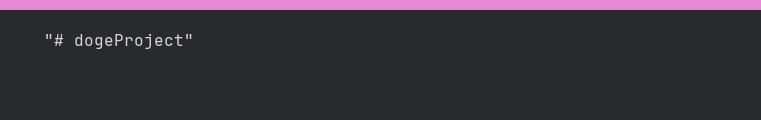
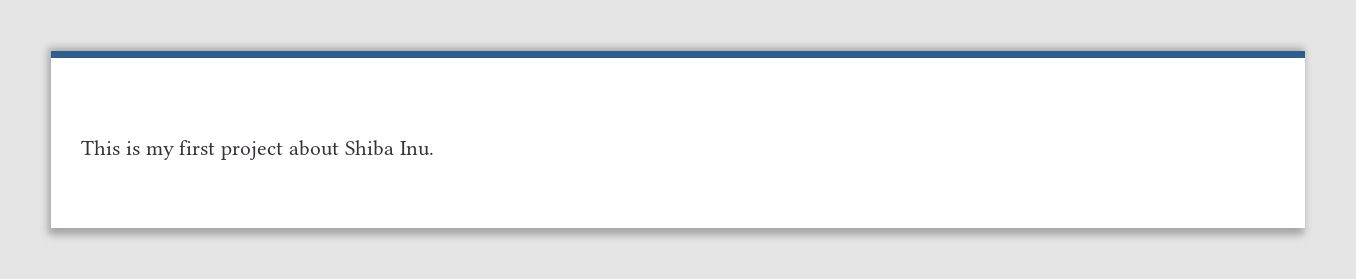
[44,33,194,49] "# dogeProject" -> [81,140,434,160] This is my first project about Shiba Inu.

